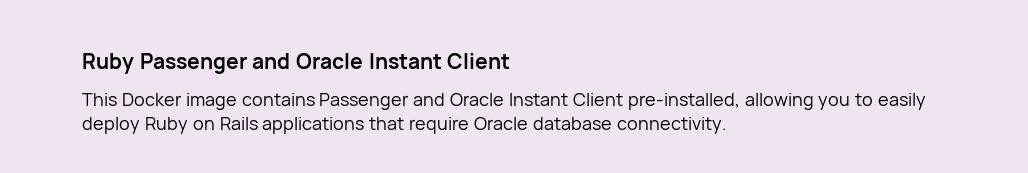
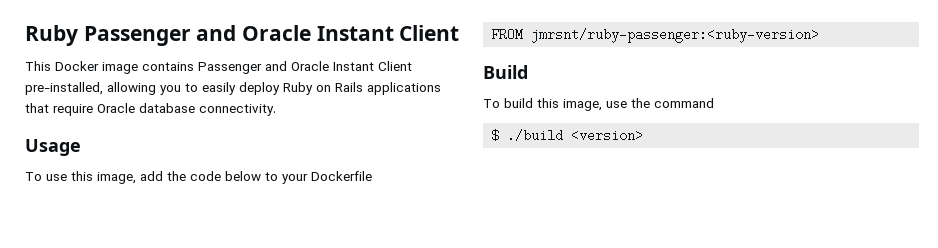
(727, 125) none -> [25,139,81,156] [25,171,372,184] [491,28,820,43] [483,65,528,79] [483,98,714,111] [491,129,644,142] // Usage // To use this image, add the code below to your Dockerfile // FROM jmrsnt/ruby-passenger:<ruby-version> // Build // To build this image, use the command // $ ./build <version>

